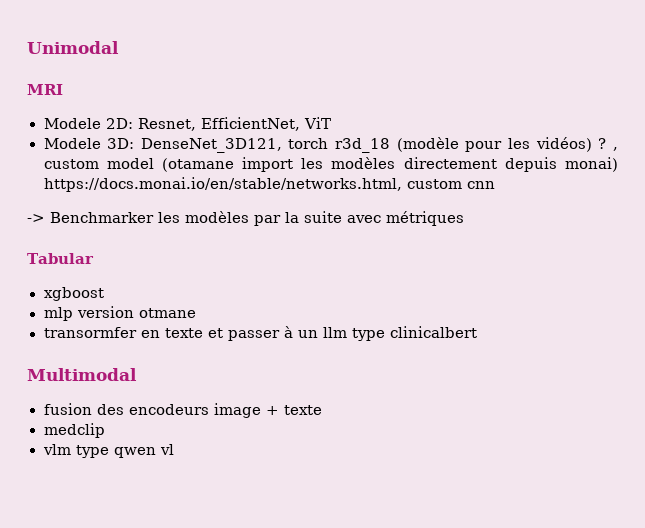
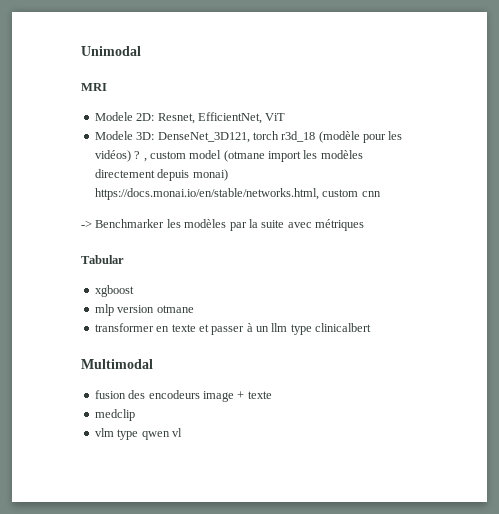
[161,158,234,172] (otamane -> [223,150,265,162] (otmane
[43,327,137,338] transormfer -> [94,323,154,332] transformer

